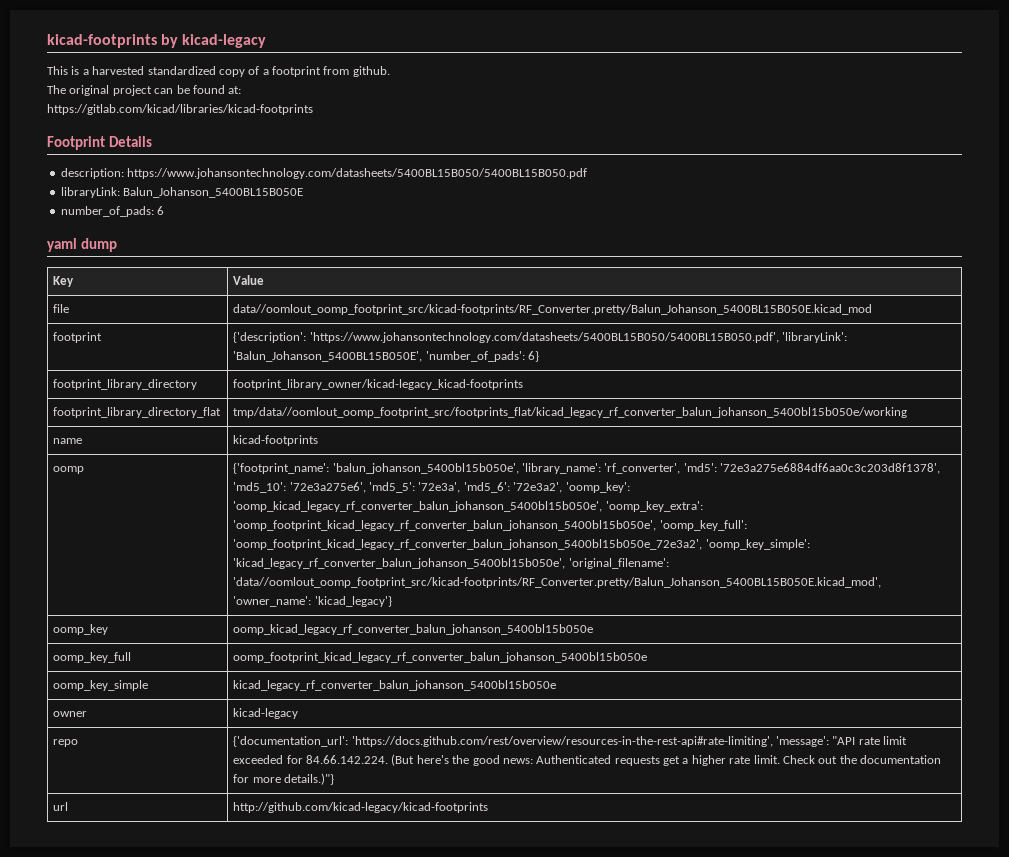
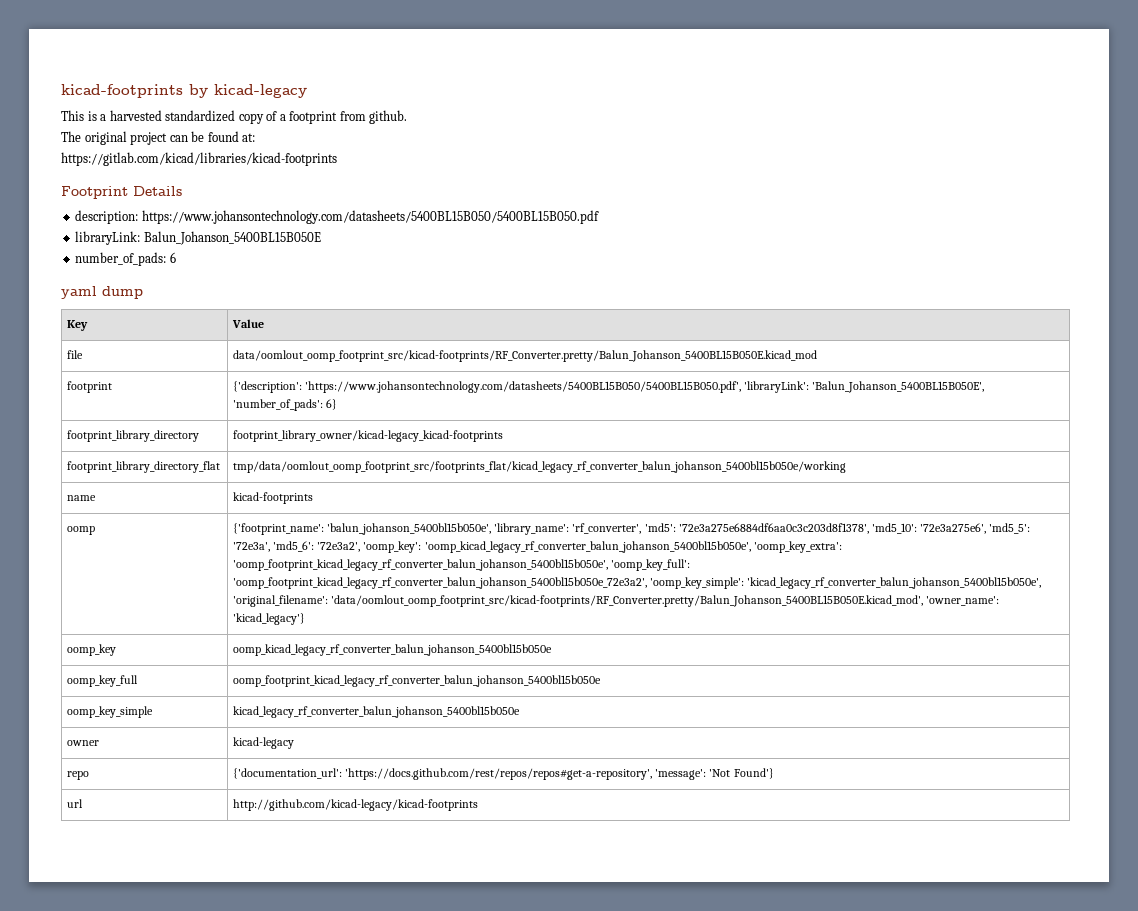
[233,304,873,315] data//oomlout_oomp_footprint_src/kicad-footprints/RF_Converter.pretty/Balun_Johanson_5400BL15B050E.kicad_mod -> [233,350,818,362] data/oomlout_oomp_footprint_src/kicad-footprints/RF_Converter.pretty/Balun_Johanson_5400BL15B050E.kicad_mod
[233,407,908,418] tmp/data//oomlout_oomp_footprint_src/footprints_flat/kicad_legacy_rf_converter_balun_johanson_5400bl15b050e/working -> [233,461,847,473] tmp/data/oomlout_oomp_footprint_src/footprints_flat/kicad_legacy_rf_converter_balun_johanson_5400bl15b050e/working
[233,577,882,588] 'data//oomlout_oomp_footprint_src/kicad-footprints/RF_Converter.pretty/Balun_Johanson_5400BL15B050E.kicad_mod', -> [331,595,924,607] 'data/oomlout_oomp_footprint_src/kicad-footprints/RF_Converter.pretty/Balun_Johanson_5400BL15B050E.kicad_mod',
[351,736,908,747] [233,754,942,766] [233,773,335,785] 'https://docs.github.com/rest/overview/resources-in-the-rest-api#rate-limiting', 'message': "API rate limit exceeded for 84.66.142.224. (But here's the good news: Authenticated requests get a higher rate limit. Check out the documentation for more details.)"} -> [345,768,774,780] 'https://docs.github.com/rest/repos/repos#get-a-repository', 'message': 'Not Found'}

